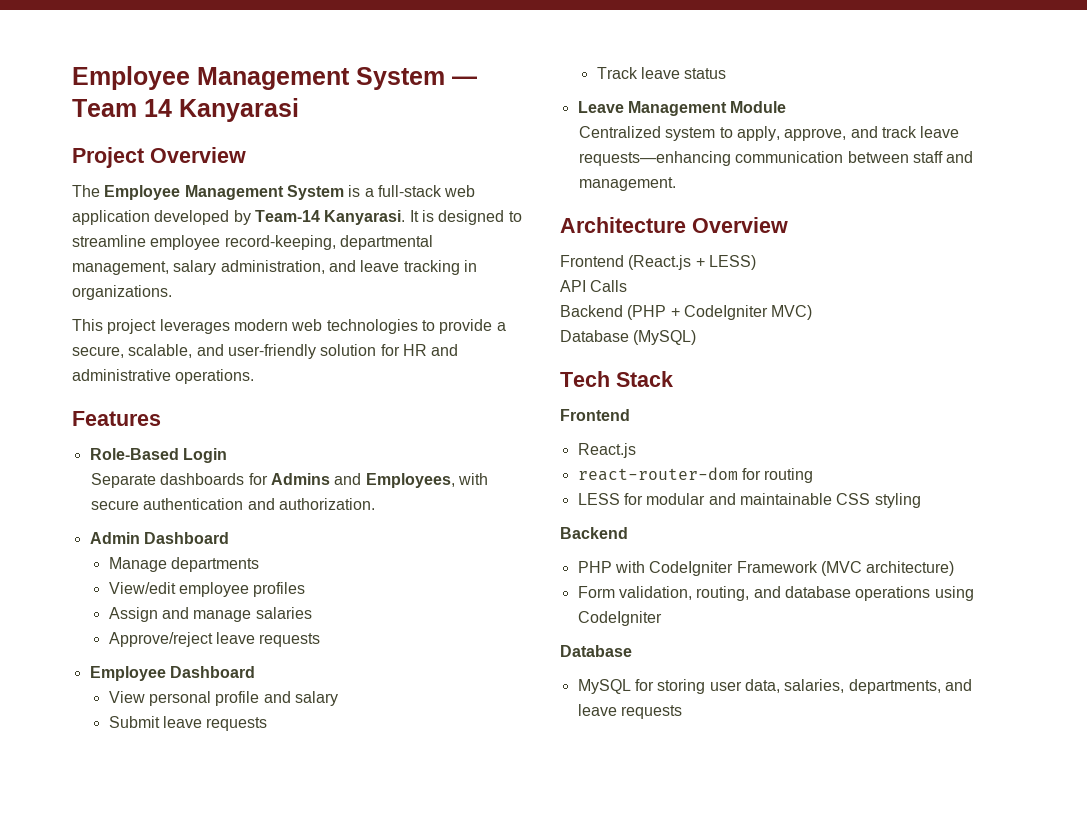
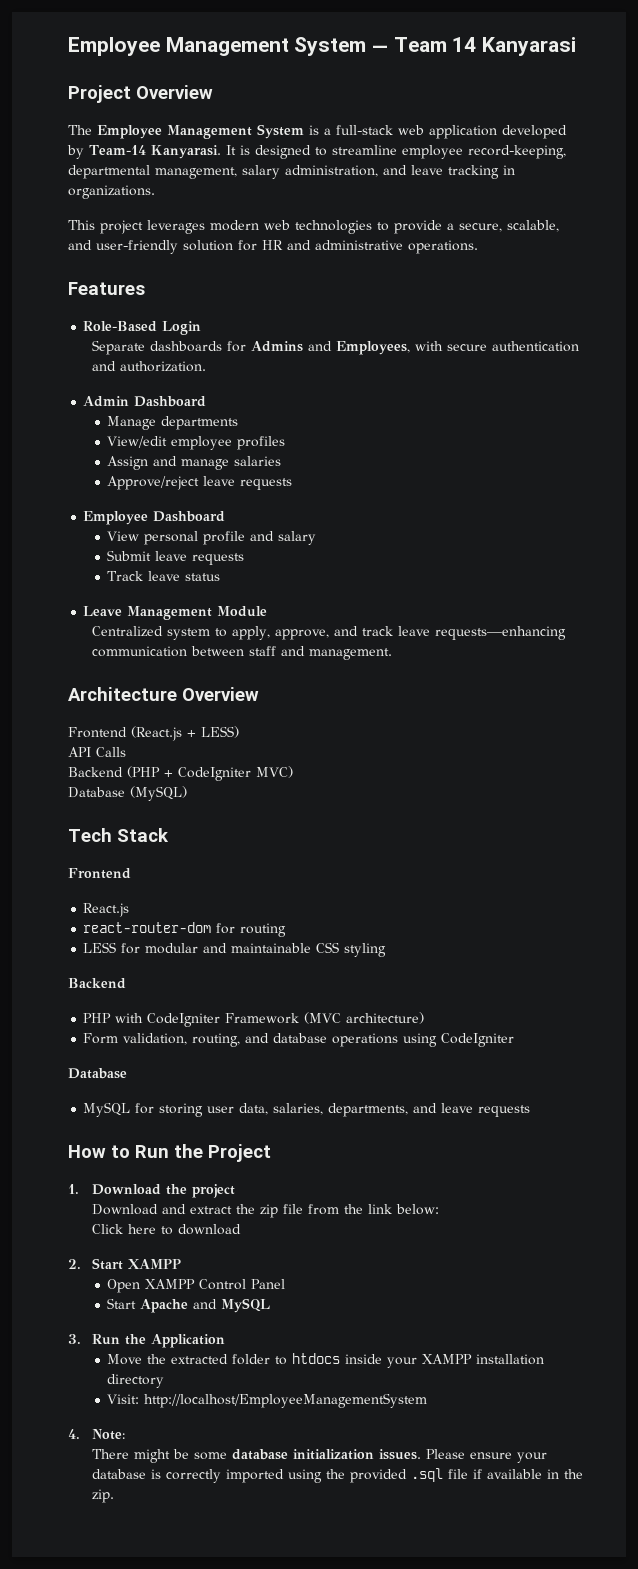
(682, 712) none -> [68,1144,271,1162] [68,1184,235,1198] [91,1204,439,1218] [91,1224,241,1235] [68,1258,181,1270] [107,1279,286,1293] [107,1298,271,1313] [68,1334,225,1348] [107,1353,545,1368] [107,1374,165,1388] [107,1393,428,1408] [68,1429,125,1440] [91,1449,547,1463] [91,1468,583,1483] [91,1489,114,1503] // How to Run the Project // 1. Download the project // Download and extract the zip file from the link below: // Click here to download // 2. Start XAMPP // Open XAMPP Control Panel // Start Apache and MySQL // 3. Run the Application // Move the extracted folder to htdocs inside your XAMPP installation directory // Visit: http://localhost/EmployeeManagementSystem // 4. Note: // There might be some database initialization issues. Please ensure your database is correctly imported using the provided .sql file if available in the zip.

